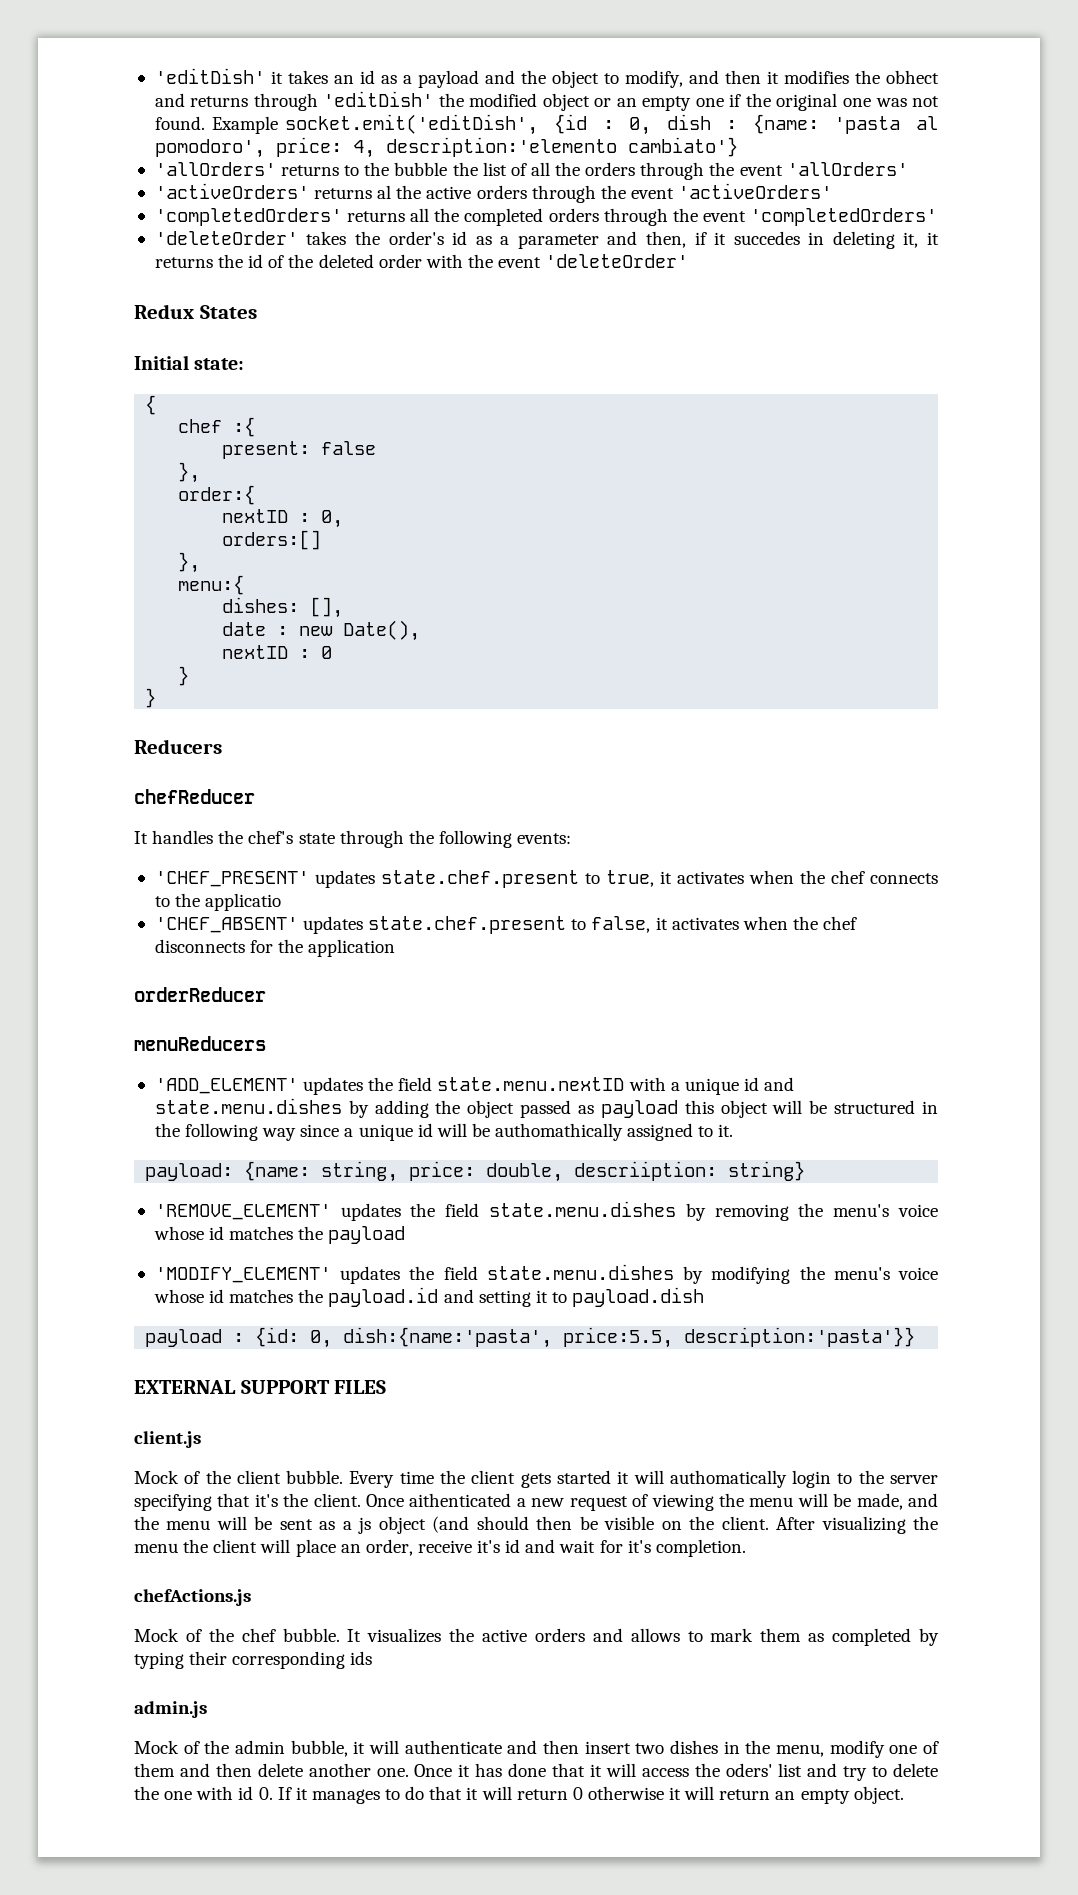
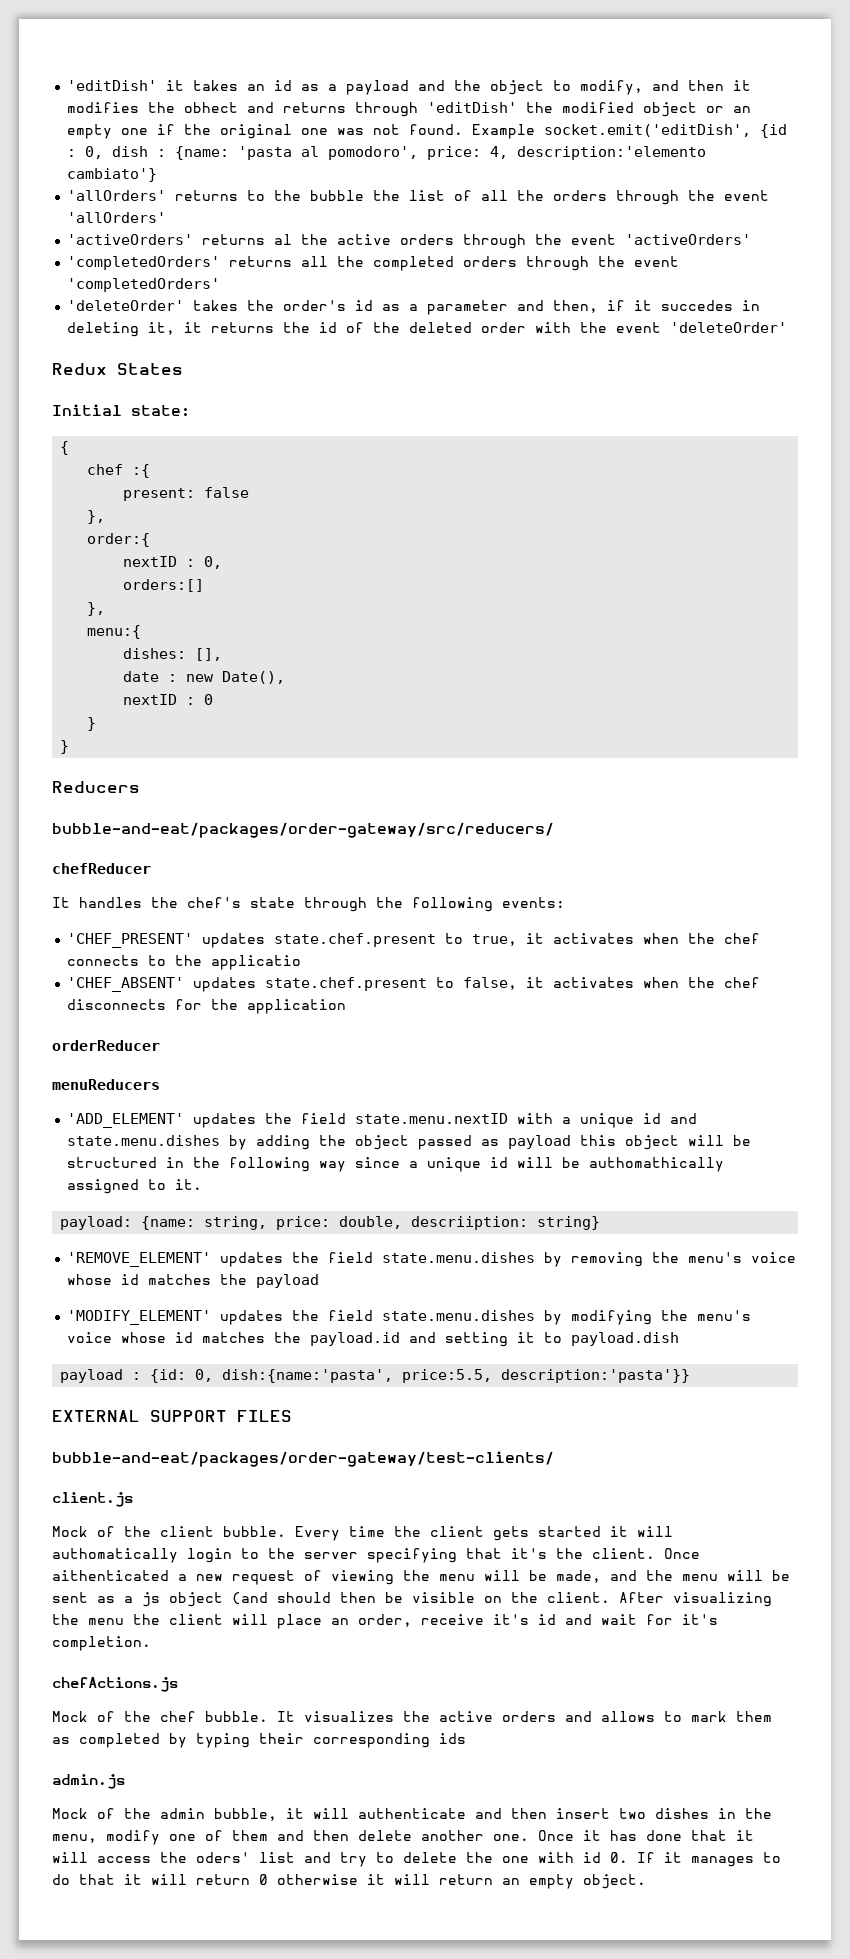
(222, 746) none -> [52,822,554,838] // bubble-and-eat/packages/order-gateway/src/reducers/
(387, 1387) none -> [52,1451,554,1467] // bubble-and-eat/packages/order-gateway/test-clients/

